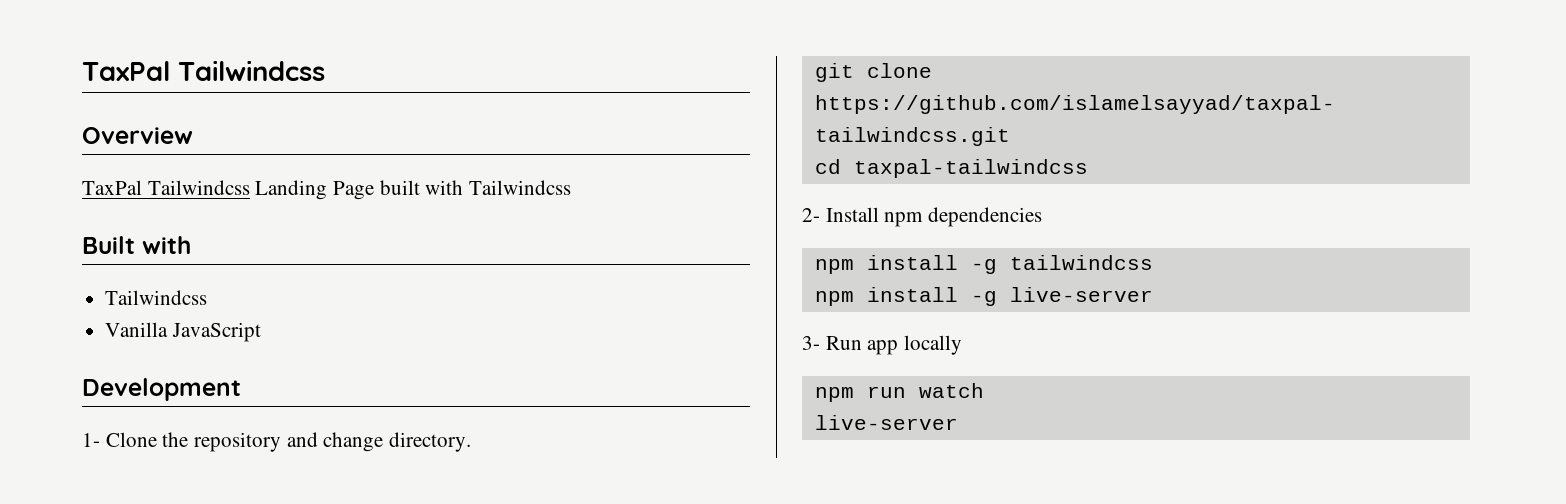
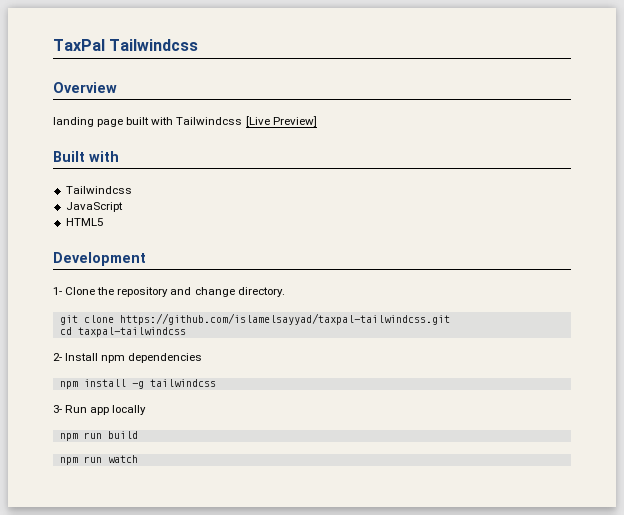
[82,180,375,200] TaxPal Tailwindcss Landing Page -> [53,117,124,127] landing page
(572, 187) none -> [245,116,317,127] [Live Preview]
[105,322,169,337] Vanilla -> (132, 190) none
(261, 332) none -> [65,218,103,226] // HTML5
[814,287,1153,306] // npm install -g live-server -> (216, 383) none
(963, 345) none -> [59,431,138,441] // npm run build
[814,415,958,430] // live-server -> (138, 459) none

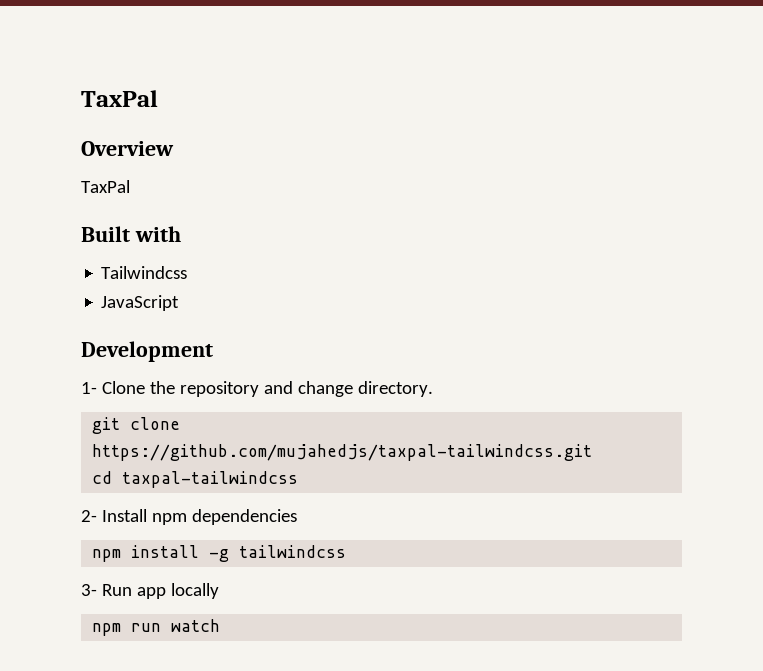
[53,39,199,51] TaxPal Tailwindcss -> [81,90,158,107] TaxPal
[53,116,317,127] landing page built with Tailwindcss [Live Preview] -> [81,180,130,193] TaxPal
[65,218,103,226] // HTML5 -> (180, 303) none
[119,313,450,325] https://github.com/islamelsayyad/taxpal-tailwindcss.git -> [92,444,593,461] https://github.com/mujahedjs/taxpal-tailwindcss.git
[59,431,138,441] // npm run build -> (219, 591) none

